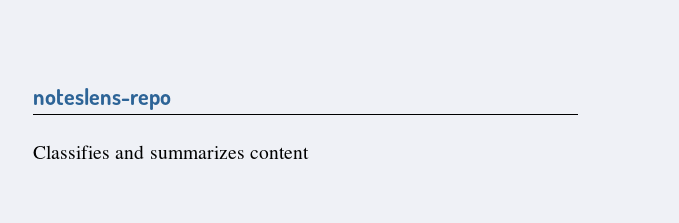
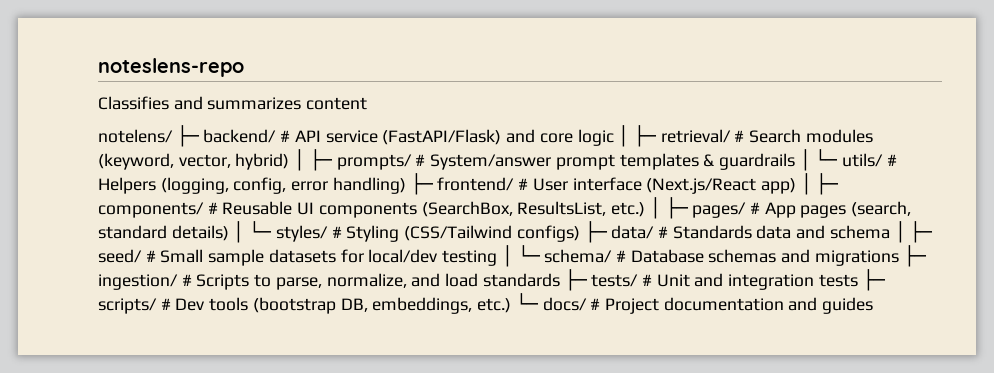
(309, 153) none -> [98,125,873,147] [98,149,897,171] [98,173,840,195] [98,197,912,219] [98,221,934,243] [98,245,927,267] [98,269,886,291] [98,293,874,314] // notelens/ ├─ backend/ # API service (FastAPI/Flask) and core logic │ ├─ retrieval/ # Search modules (keyword, vector, hybrid) │ ├─ prompts/ # System/answer prompt templates & guardrails │ └─ utils/ # Helpers (logging, config, error handling) ├─ frontend/ # User interface (Next.js/React app) │ ├─ components/ # Reusable UI components (SearchBox, ResultsList, etc.) │ ├─ pages/ # App pages (search, standard details) │ └─ styles/ # Styling (CSS/Tailwind configs) ├─ data/ # Standards data and schema │ ├─ seed/ # Small sample datasets for local/dev testing │ └─ schema/ # Database schemas and migrations ├─ ingestion/ # Scripts to parse, normalize, and load standards ├─ tests/ # Unit and integration tests ├─ scripts/ # Dev tools (bootstrap DB, embeddings, etc.) └─ docs/ # Project documentation and guides

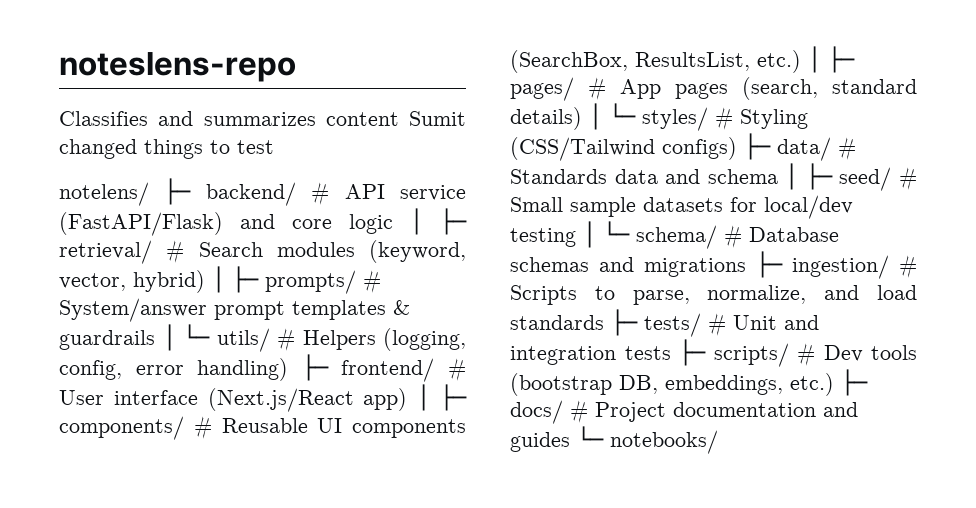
(368, 103) none -> [409,111,466,126] [59,139,274,159] Sumit changed things to test
[515,293,539,310] └─ -> [841,369,868,396] ├─
(874, 305) none -> [577,426,718,454] └─ notebooks/

